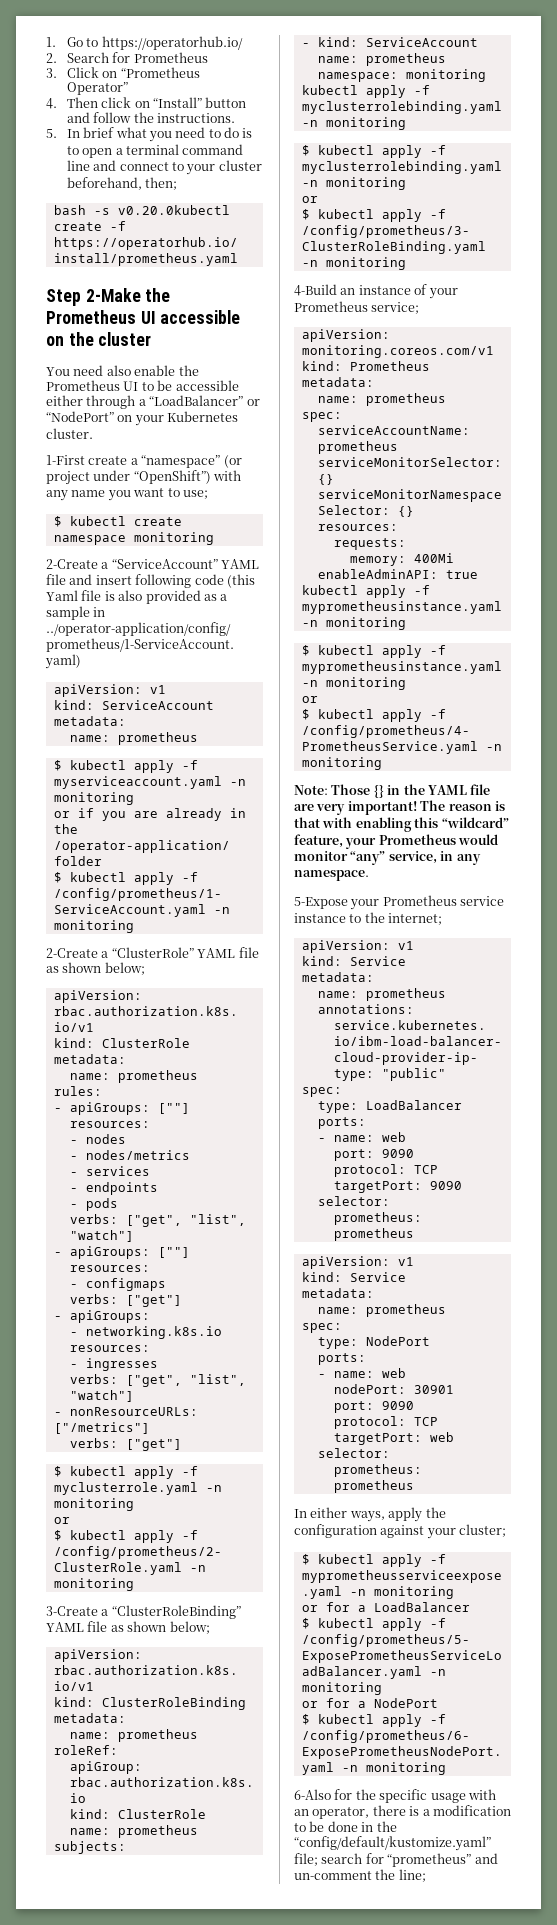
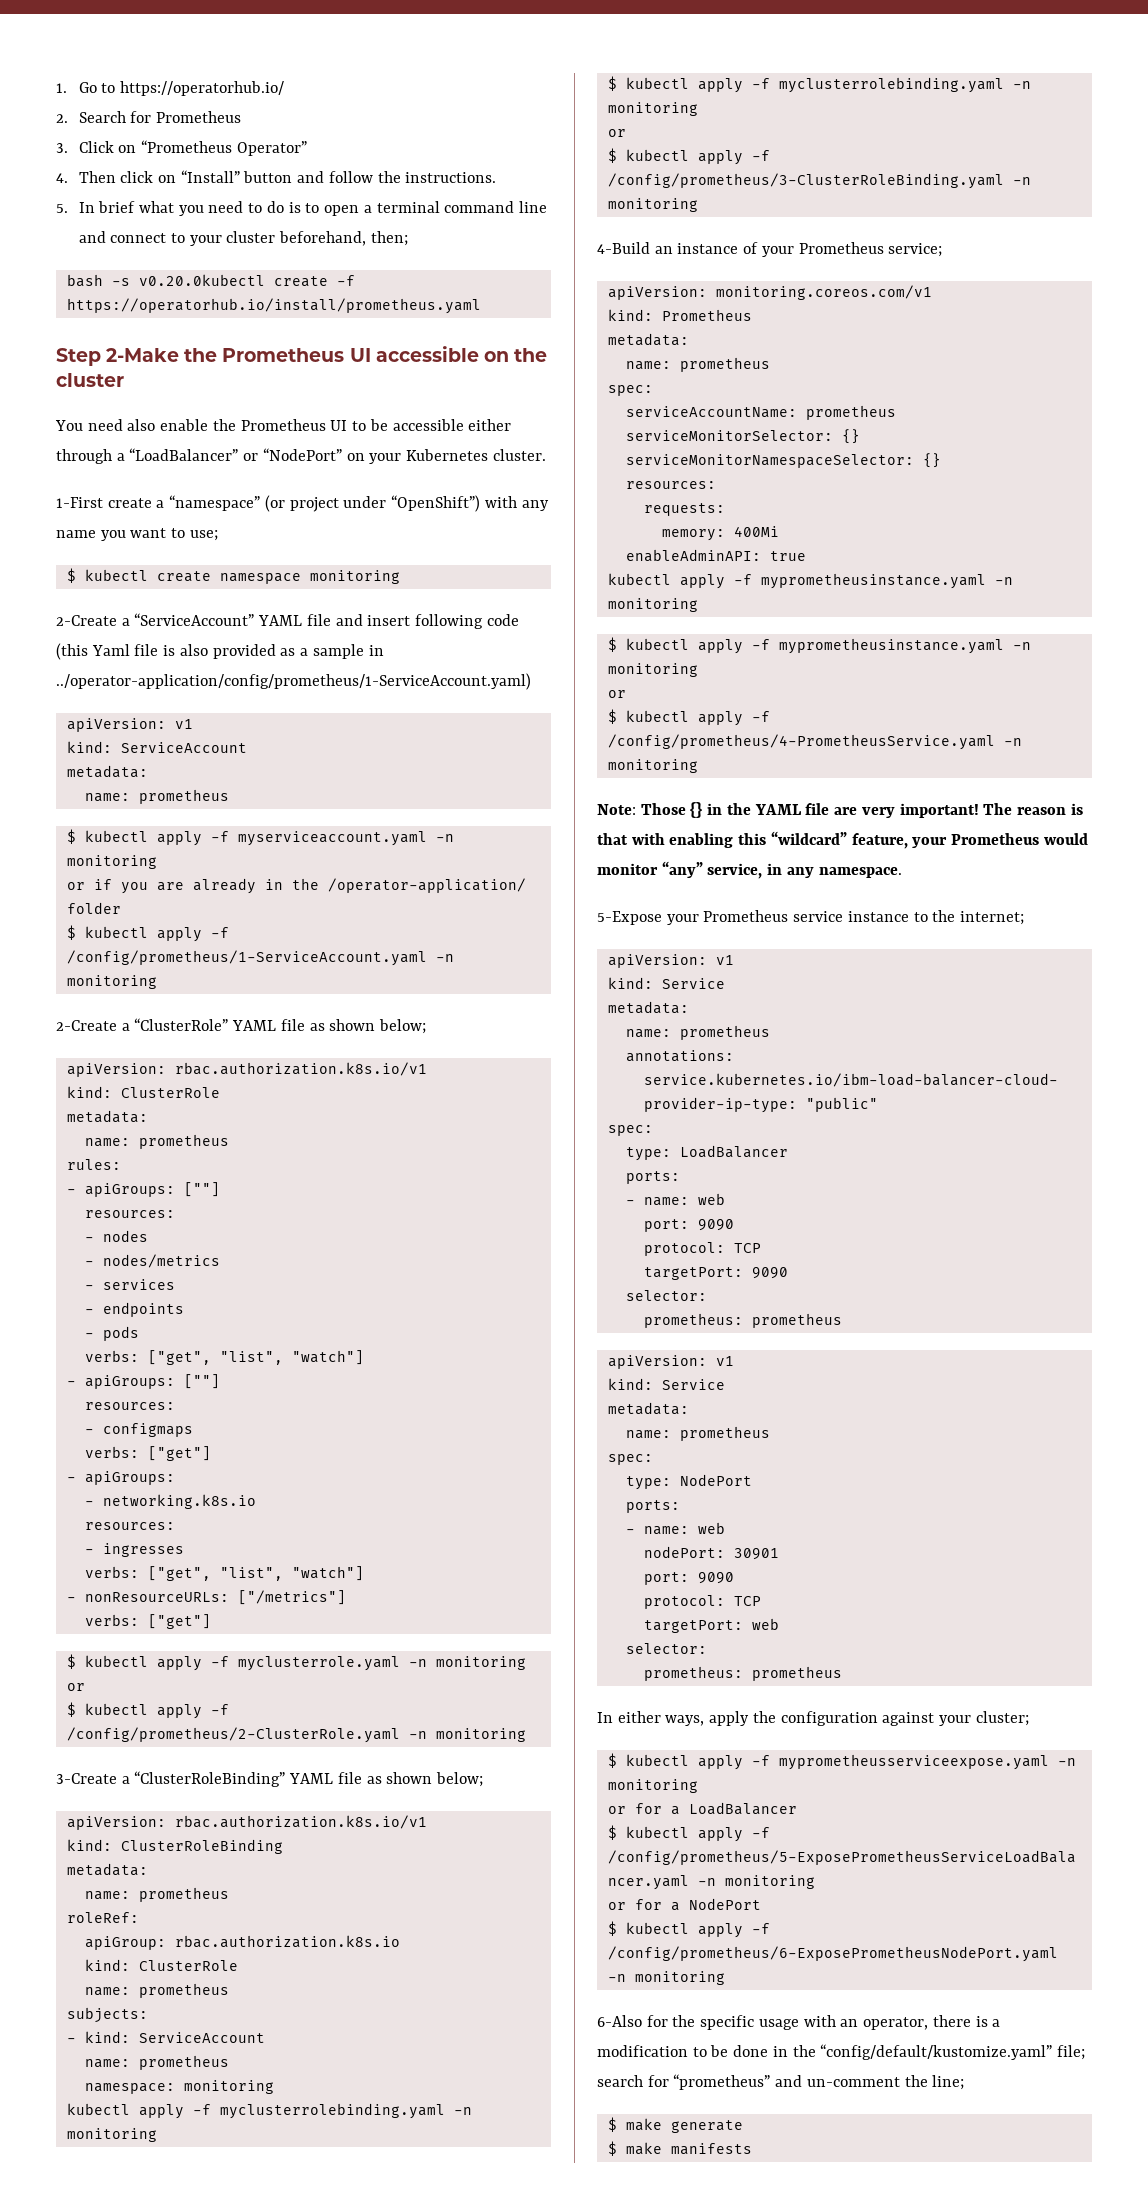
(426, 1875) none -> [607,2117,743,2133] [607,2141,752,2156] // $ make generate // $ make manifests

